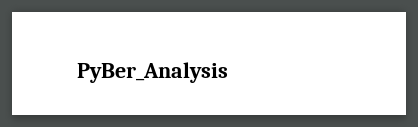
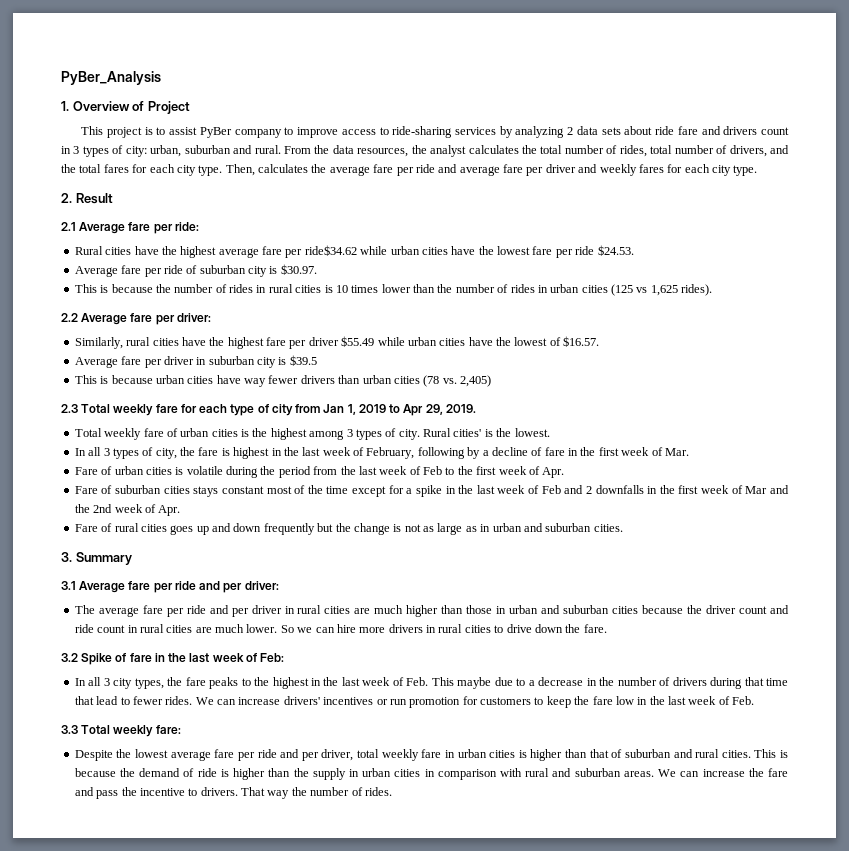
(228, 72) none -> [61,101,190,114] [81,126,789,138] [61,145,790,157] [61,164,758,176] [61,193,113,204] [61,222,199,234] [74,245,634,258] [74,264,317,277] [74,284,713,296] [61,313,211,325] [74,336,600,349] [74,355,317,368] [74,375,491,387] [61,404,476,416] [74,428,550,440] [74,447,689,459] [74,466,565,478] [74,485,789,497] [74,504,181,516] [74,523,623,535] [61,552,132,565] [61,581,279,593] [74,605,790,617] [74,624,607,633] [61,653,285,665] [74,677,789,689] [74,696,755,708] [61,725,181,737] [74,749,788,761] [74,768,788,780] [74,787,392,799] // 1. Overview of Project // This project is to assist PyBer company to improve access to ride-sharing services by analyzing 2 data sets about ride fare and drivers count in 3 types of city: urban, suburban and rural. From the data resources, the analyst calculates the total number of rides, total number of drivers, and the total fares for each city type. Then, calculates the average fare per ride and average fare per driver and weekly fares for each city type. // 2. Result // 2.1 Average fare per ride: // Rural cities have the highest average fare per ride$34.62 while urban cities have the lowest fare per ride $24.53. // Average fare per ride of suburban city is $30.97. // This is because the number of rides in rural cities is 10 times lower than the number of rides in urban cities (125 vs 1,625 rides). // 2.2 Average fare per driver: // Similarly, rural cities have the highest fare per driver $55.49 while urban cities have the lowest of $16.57. // Average fare per driver in suburban city is $39.5 // This is because urban cities have way fewer drivers than urban cities (78 vs. 2,405) // 2.3 Total weekly fare for each type of city from Jan 1, 2019 to Apr 29, 2019. // Total weekly fare of urban cities is the highest among 3 types of city. Rural cities' is the lowest. // In all 3 types of city, the fare is highest in the last week of February, following by a decline of fare in the first week of Mar. // Fare of urban cities is volatile during the period from the last week of Feb to the first week of Apr. // Fare of suburban cities stays constant most of the time except for a spike in the last week of Feb and 2 downfalls in the first week of Mar and the 2nd week of Apr. // Fare of rural cities goes up and down frequently but the change is not as large as in urban and suburban cities. // 3. Summary // 3.1 Average fare per ride and per driver: // The average fare per ride and per driver in rural cities are much higher than those in urban and suburban cities because the driver count and ride count in rural cities are much lower. So we can hire more drivers in rural cities to drive down the fare. // 3.2 Spike of fare in the last week of Feb: // In all 3 city types, the fare peaks to the highest in the last week of Feb. This maybe due to a decrease in the number of drivers during that time that lead to fewer rides. We can increase drivers' incentives or run promotion for customers to keep the fare low in the last week of Feb. // 3.3 Total weekly fare: // Despite the lowest average fare per ride and per driver, total weekly fare in urban cities is higher than that of suburban and rural cities. This is because the demand of ride is higher than the supply in urban cities in comparison with rural and suburban areas. We can increase the fare and pass the incentive to drivers. That way the number of rides.

